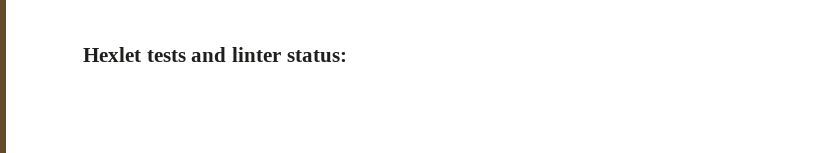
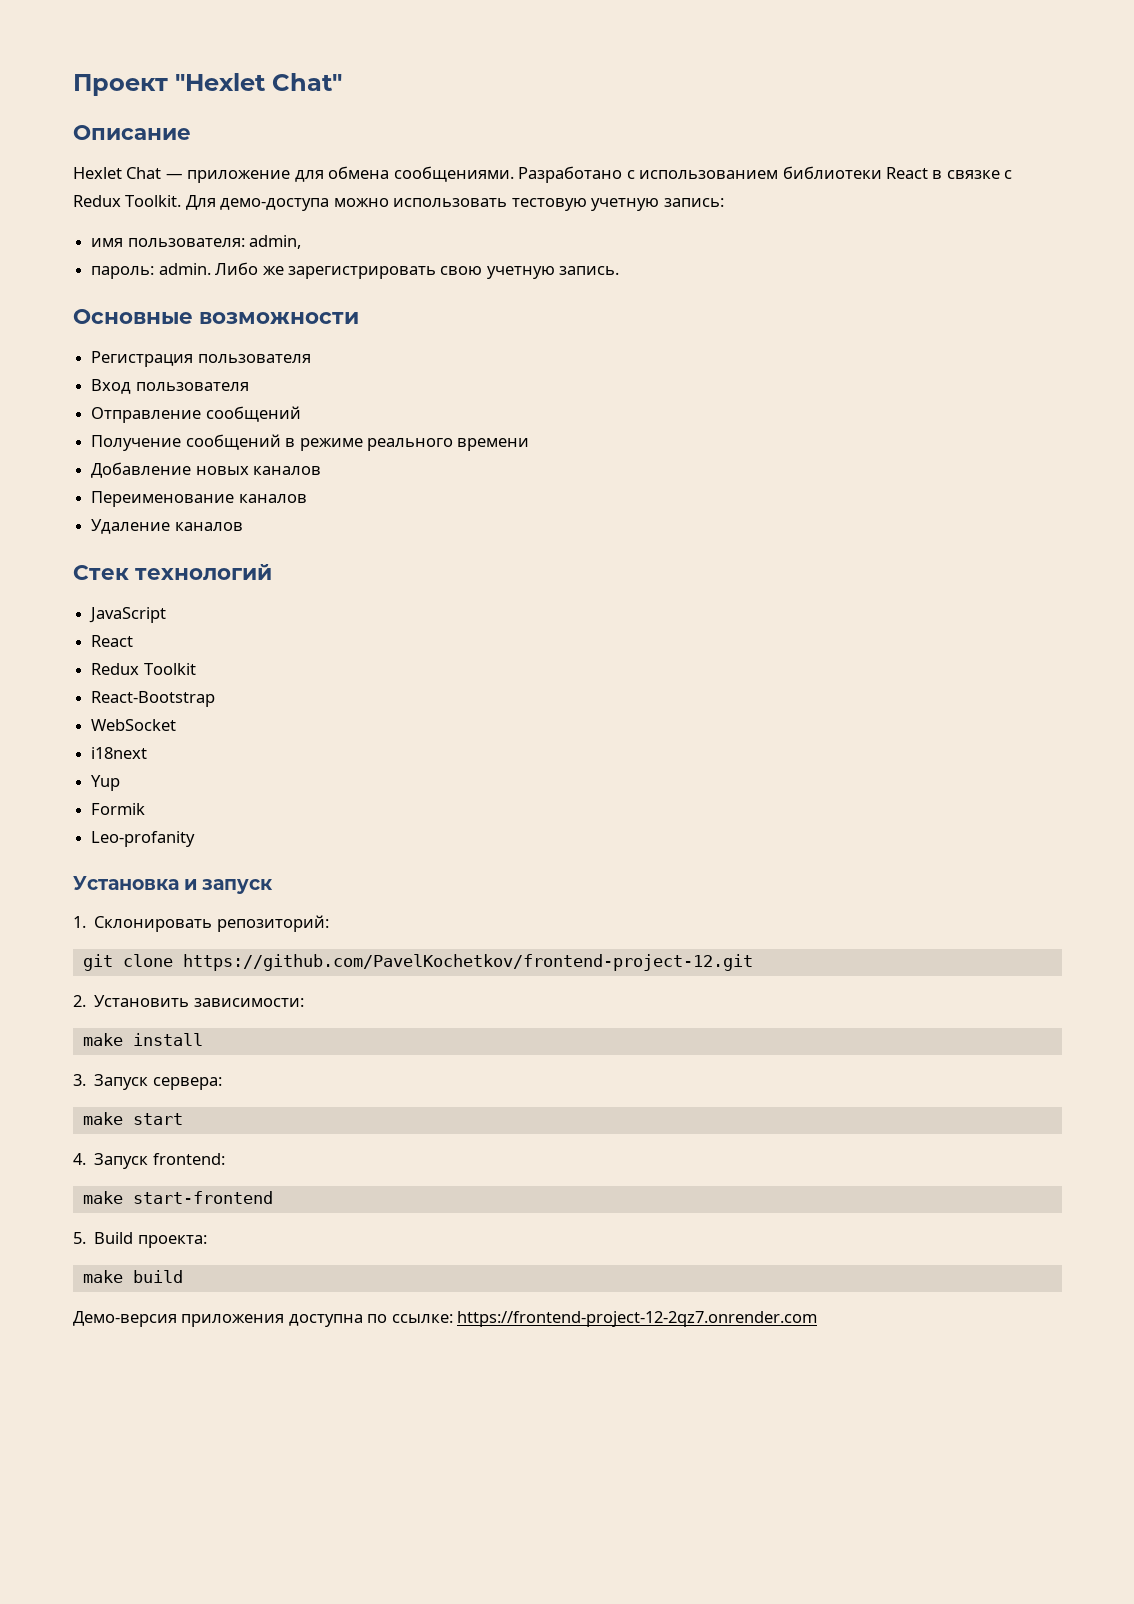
[83,47,347,62] Hexlet tests and linter status: -> [73,73,342,96] [73,125,191,140] [73,166,1013,183] [73,195,724,211] [91,235,302,249] [91,262,620,279] [73,309,359,324] [91,351,311,367] [91,379,249,394] [91,406,301,423] [91,434,530,451] [91,462,322,478] [91,491,307,507] [91,519,243,534] [73,564,272,580] [89,607,167,623] [91,635,134,647] [91,663,196,675] [91,691,216,707] [91,719,177,731] [91,747,148,759] [91,775,121,791] [91,803,146,815] [91,831,196,847] [73,876,274,894] [73,915,329,932] [82,954,753,971] [73,995,304,1007] [82,1033,203,1046] [73,1074,222,1090] [82,1112,183,1125] [73,1153,225,1169] [82,1191,273,1204] [73,1232,207,1248] [82,1270,183,1283] [73,1311,818,1327] Проект "Hexlet Chat" // Описание // Hexlet Chat — приложение для обмена сообщениями. Разработано с использованием библиотеки React в связке с Redux Toolkit. Для демо-доступа можно использовать тестовую учетную запись: // имя пользователя: admin, // пароль: admin. Либо же зарегистрировать свою учетную запись. // Основные возможности // Регистрация пользователя // Вход пользователя // Отправление сообщений // Получение сообщений в режиме реального времени // Добавление новых каналов // Переименование каналов // Удаление каналов // Стек технологий // JavaScript // React // Redux Toolkit // React-Bootstrap // WebSocket // i18next // Yup // Formik // Leo-profanity // Установка и запуск // 1. Склонировать репозиторий: // git clone https://github.com/PavelKochetkov/frontend-project-12.git // 2. Установить зависимости: // make install // 3. Запуск сервера: // make start // 4. Запуск frontend: // make start-frontend // 5. Build проекта: // make build // Демо-версия приложения доступна по ссылке: https://frontend-project-12-2qz7.onrender.com

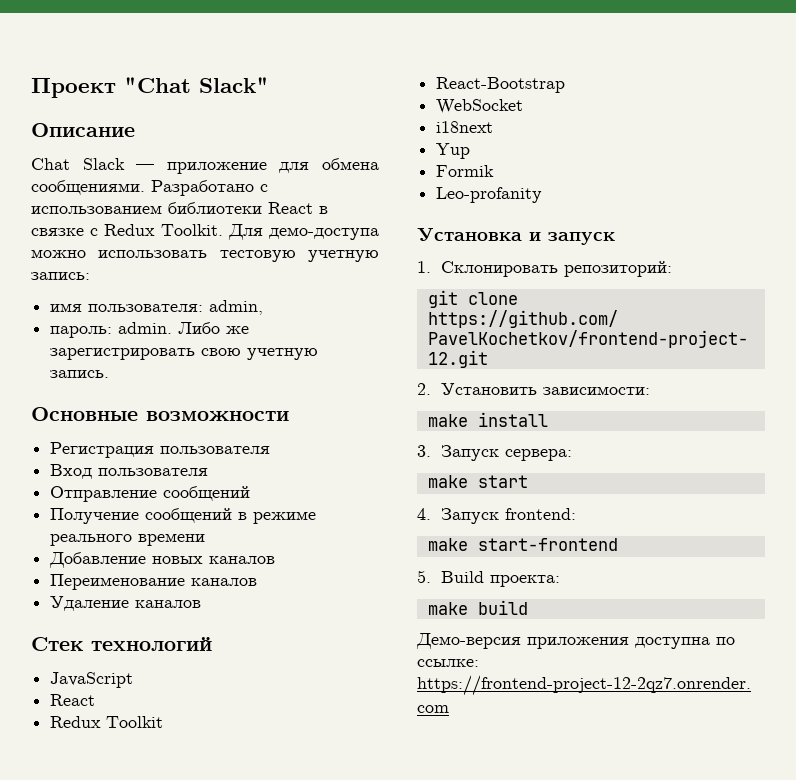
[175,73,342,91] "Hexlet Chat" -> [124,77,269,93] "Chat Slack"
[73,167,162,179] Hexlet Chat -> [31,158,125,170] Chat Slack

